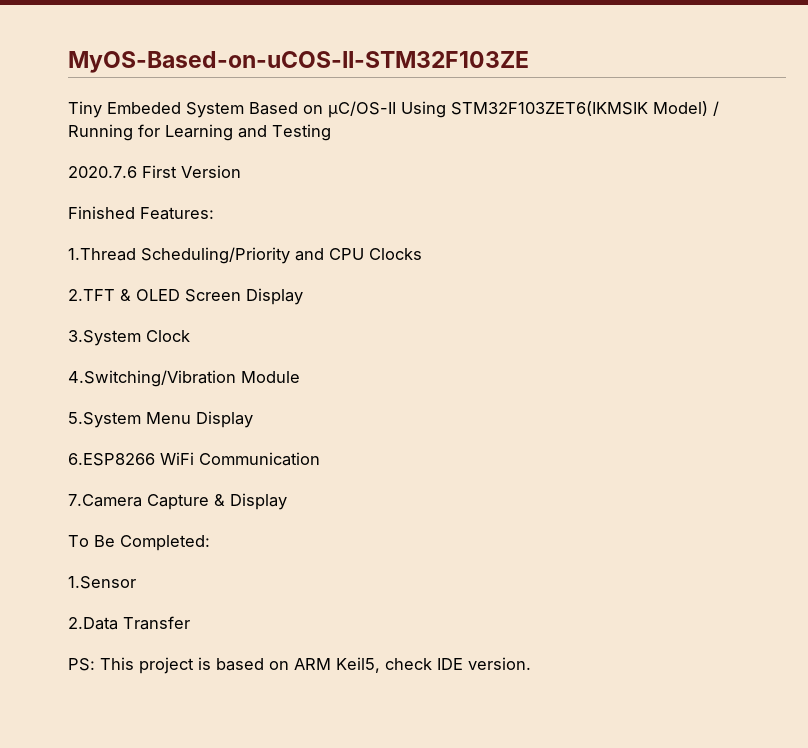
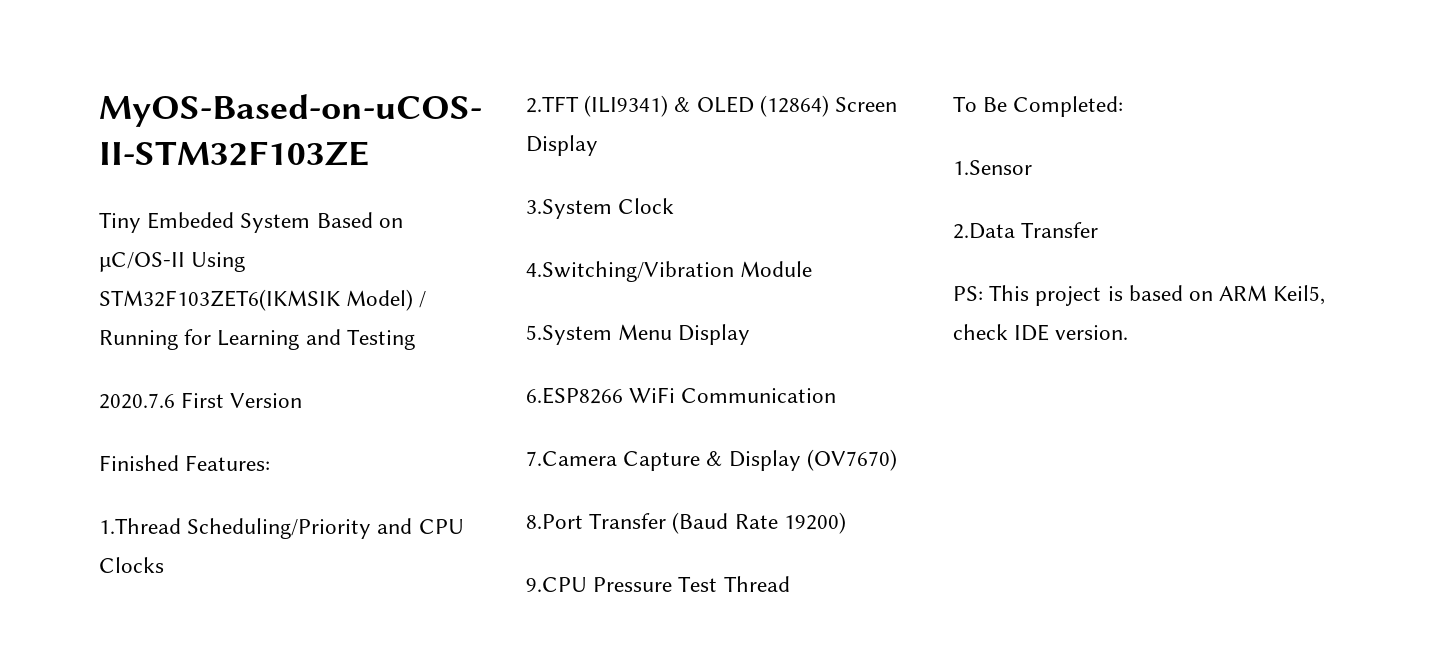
(115, 295) none -> [584,95,669,117] (ILI9341)
(180, 295) none -> [759,95,829,117] (12864)
(287, 501) none -> [806,449,897,471] [526,512,846,534] [526,576,790,592] (OV7670) // 8.Port Transfer (Baud Rate 19200) // 9.CPU Pressure Test Thread

